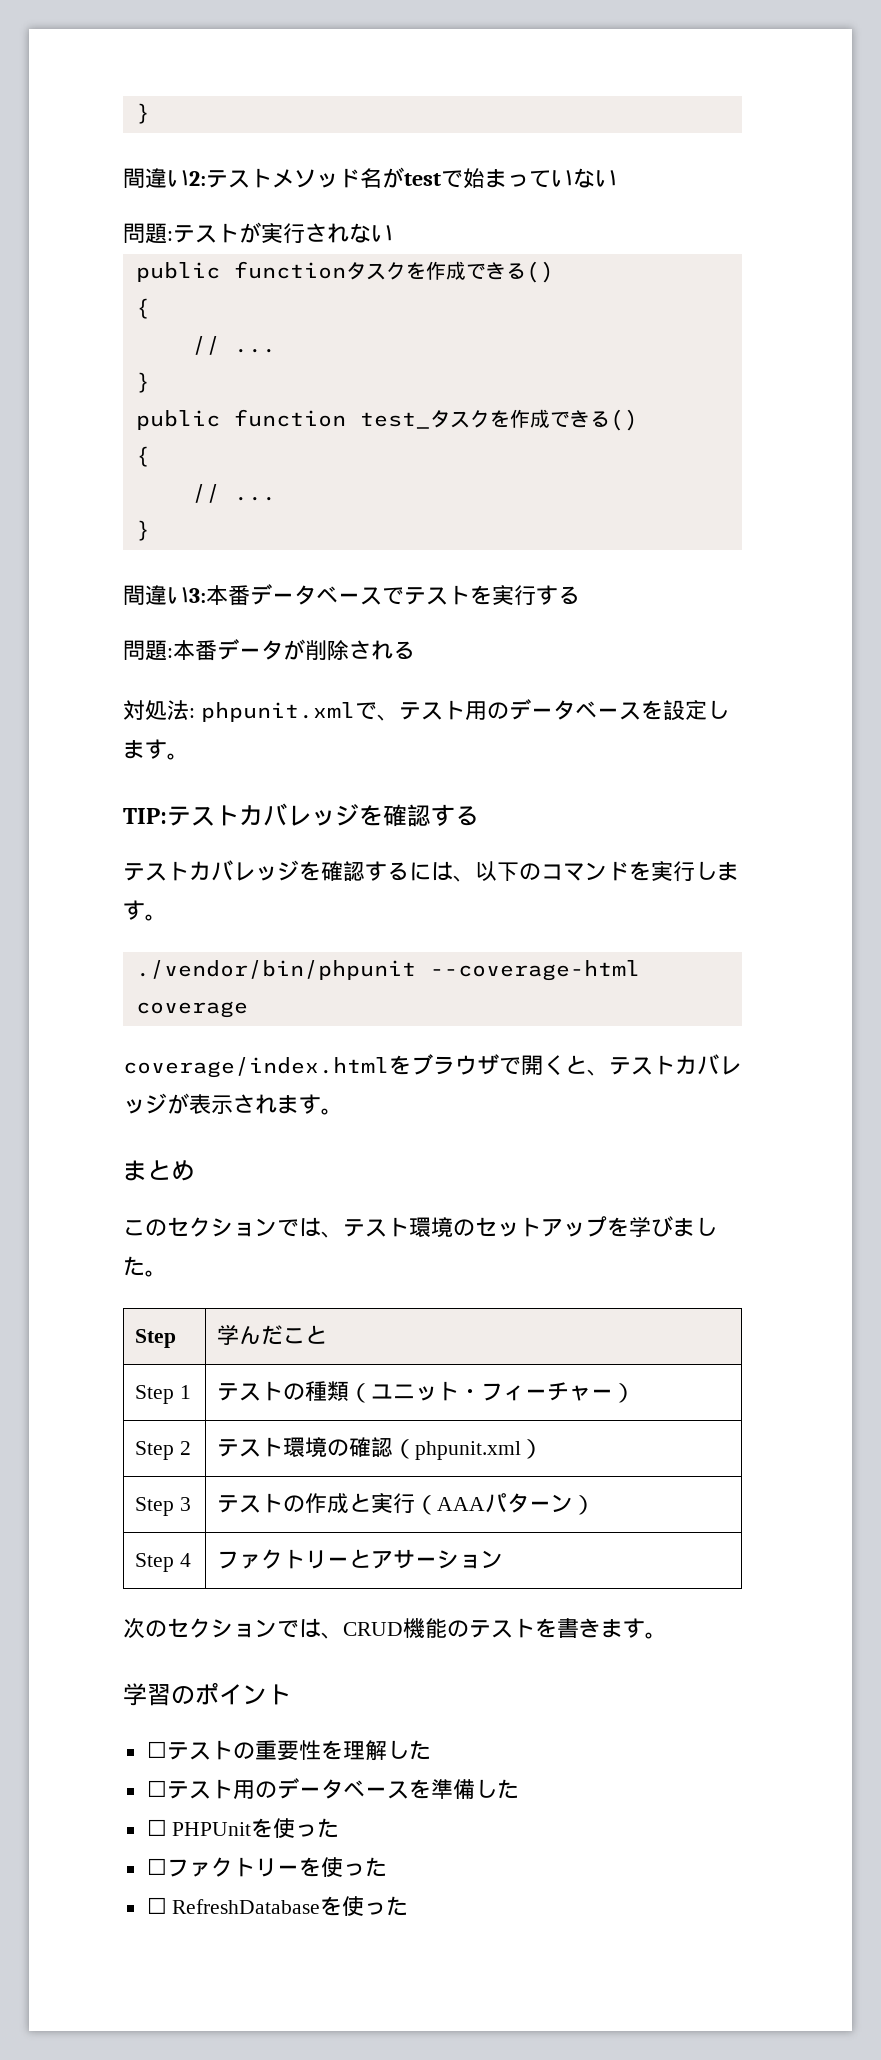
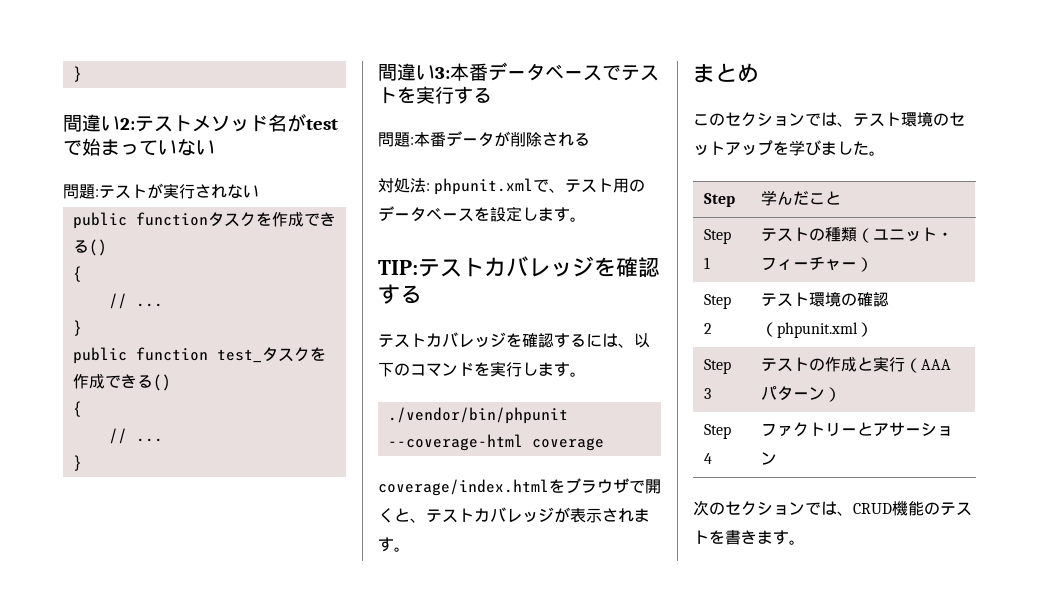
[123,1682,291,1706] [146,1740,431,1761] [146,1778,519,1799] [146,1818,340,1838] [146,1857,387,1877] [146,1896,409,1916] // 学習のポイント // ☐テストの重要性を理解した // ☐テスト用のデータベースを準備した // ☐ PHPUnitを使った // ☐ファクトリーを使った // ☐ RefreshDatabaseを使った -> (805, 542) none

